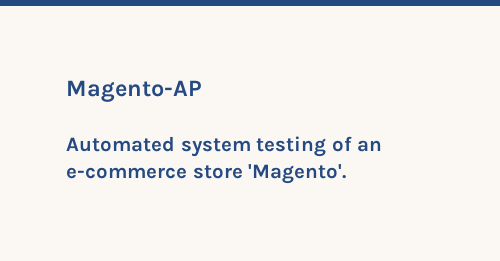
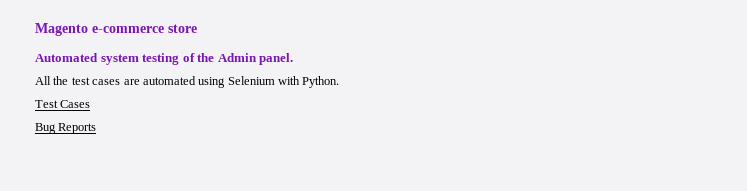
[66,80,202,102] Magento-AP -> [35,23,197,36] Magento e-commerce store
[357,140,383,152] [66,164,347,184] an e-commerce store 'Magento'. -> [197,53,294,65] [35,76,340,88] [35,100,91,108] [35,123,97,134] the Admin panel. // All the test cases are automated using Selenium with Python. // Test Cases // Bug Reports

